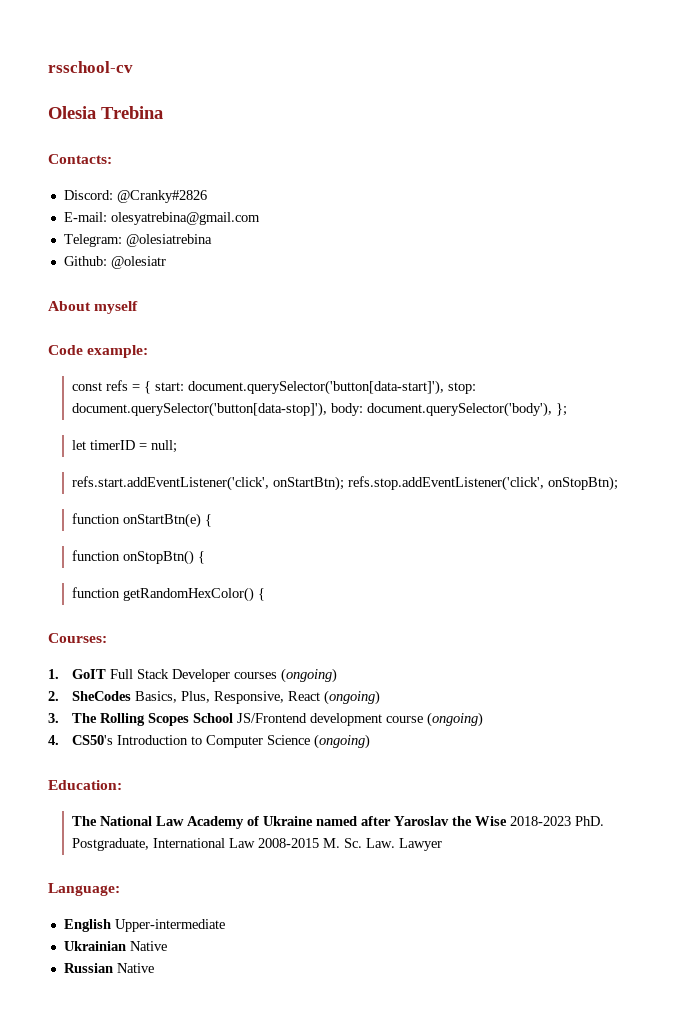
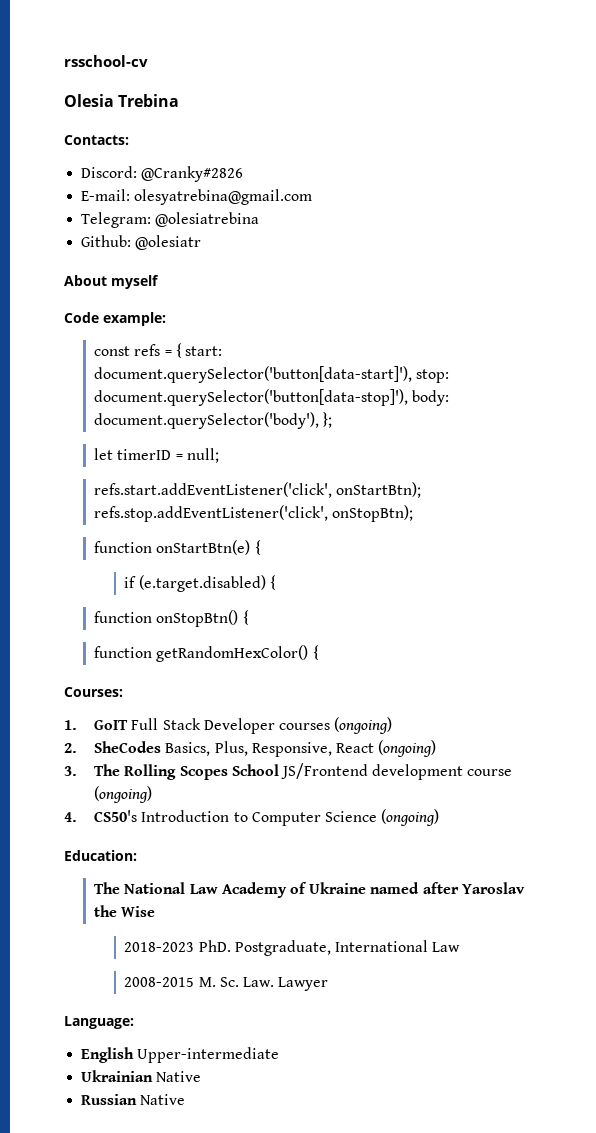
(212, 520) none -> [124,575,276,592] // if (e.target.disabled) {
(507, 821) none -> (156, 911) //
(255, 843) none -> (461, 947) //

